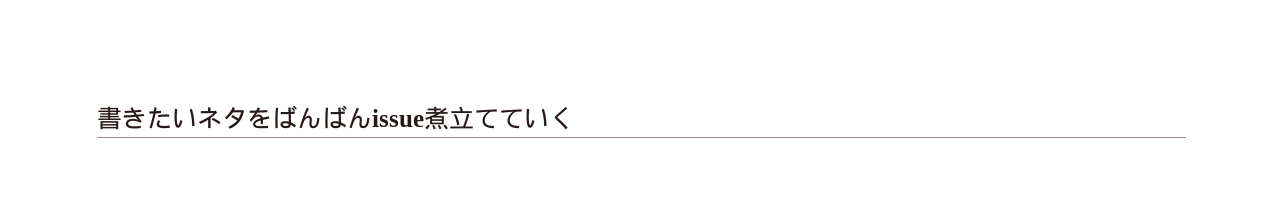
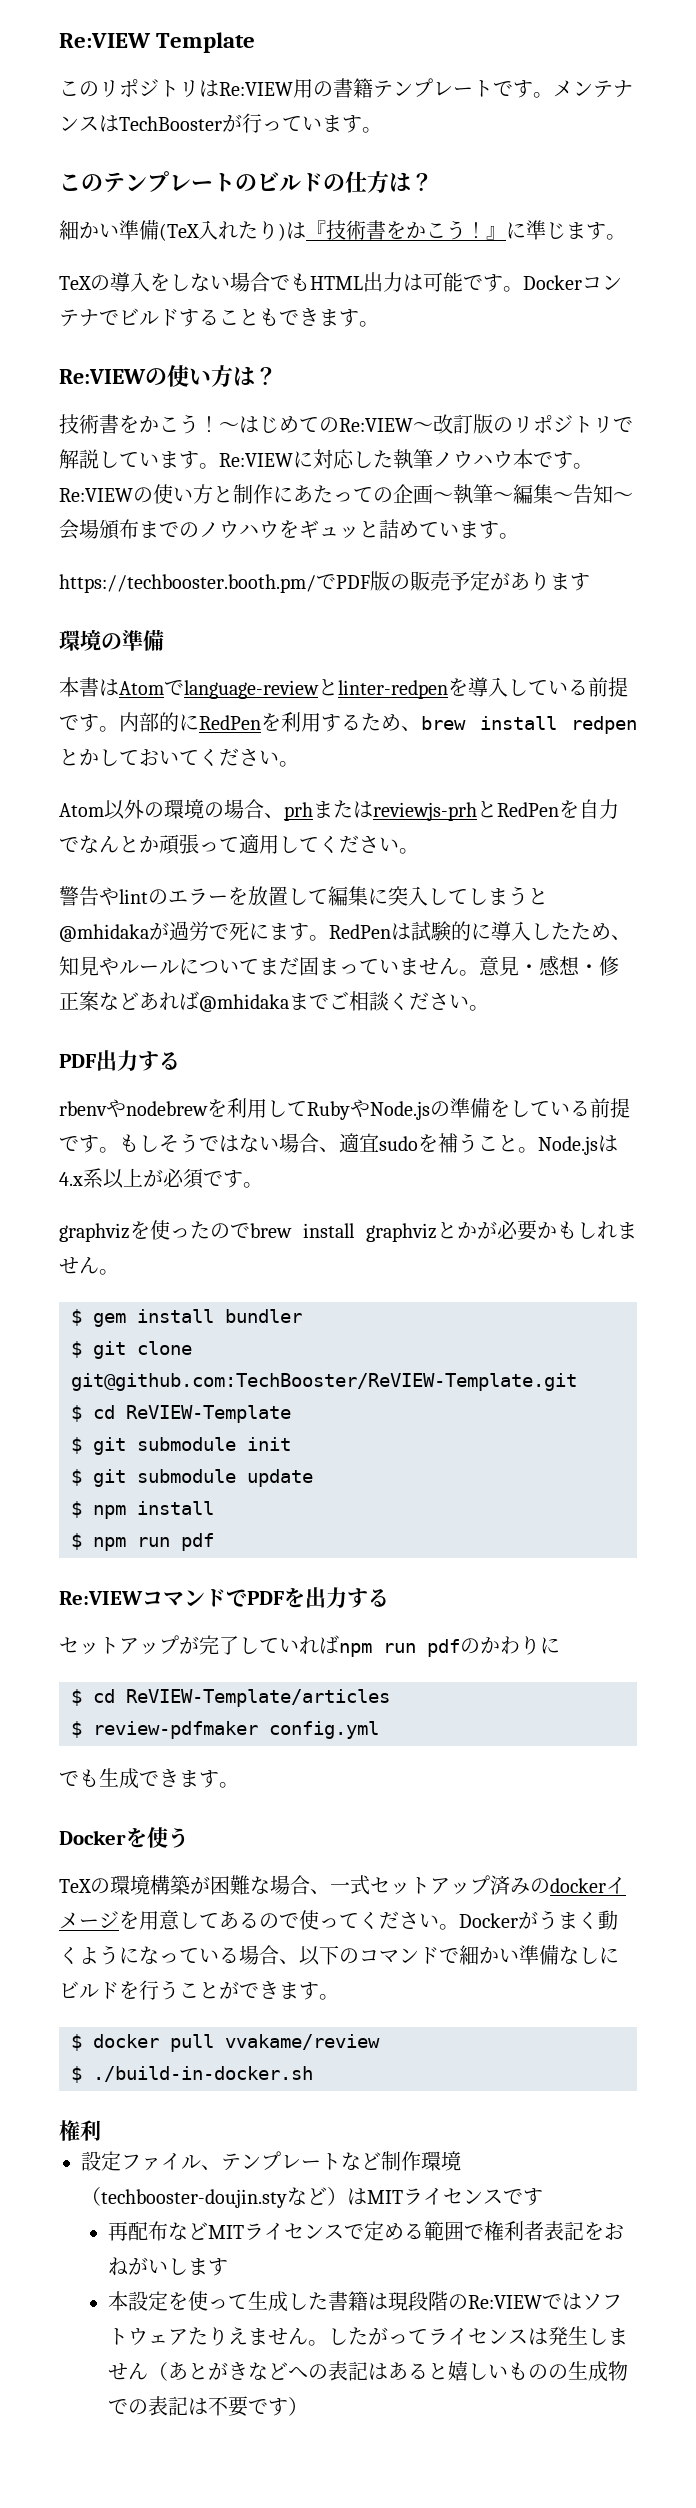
[97,105,574,130] 書きたいネタをばんばんissue煮立てていく -> [59,32,256,53] [59,78,633,98] [59,113,382,133] [59,171,433,193] [59,220,626,241] [59,272,622,292] [59,308,379,327] [59,365,277,387] [59,414,633,434] [59,449,593,469] [59,484,633,504] [59,519,519,540] [59,571,590,593] [59,629,164,651] [59,677,628,699] [59,712,637,734] [59,748,299,767] [59,799,619,821] [59,834,419,855] [59,886,548,906] [59,921,631,942] [59,955,619,976] [59,991,489,1012] [59,1050,180,1071] [59,1098,630,1120] [59,1133,618,1155] [59,1168,263,1189] [59,1220,637,1242] [59,1256,119,1275] [71,1309,302,1327] [71,1341,192,1359] [71,1373,577,1391] [71,1405,291,1423] [71,1437,291,1455] [71,1469,313,1487] [71,1501,214,1519] [71,1533,214,1551] [59,1587,389,1608] [59,1635,560,1657] [71,1689,390,1707] [71,1721,379,1739] [59,1768,239,1789] [59,1827,189,1848] [59,1875,626,1895] [59,1910,618,1930] [59,1945,619,1966] [59,1980,339,2000] [71,2034,380,2052] [71,2066,313,2083] [59,2120,101,2141] [81,2151,461,2171] [81,2187,543,2208] [107,2221,624,2241] [107,2257,228,2276] [107,2291,622,2312] [107,2326,628,2346] [107,2361,628,2382] [107,2396,308,2417] Re:VIEW Template // このリポジトリはRe:VIEW用の書籍テンプレートです。メンテナンスはTechBoosterが行っています。 // このテンプレートのビルドの仕方は？ // 細かい準備(TeX入れたり)は『技術書をかこう！』に準じます。 // TeXの導入をしない場合でもHTML出力は可能です。Dockerコンテナでビルドすることもできます。 // Re:VIEWの使い方は？ // 技術書をかこう！〜はじめてのRe:VIEW〜改訂版のリポジトリで解説しています。Re:VIEWに対応した執筆ノウハウ本です。Re:VIEWの使い方と制作にあたっての企画〜執筆〜編集〜告知〜会場頒布までのノウハウをギュッと詰めています。 // https://techbooster.booth.pm/でPDF版の販売予定があります // 環境の準備 // 本書はAtomでlanguage-reviewとlinter-redpenを導入している前提です。内部的にRedPenを利用するため、brew install redpenとかしておいてください。 // Atom以外の環境の場合、prhまたはreviewjs-prhとRedPenを自力でなんとか頑張って適用してください。 // 警告やlintのエラーを放置して編集に突入してしまうと@mhidakaが過労で死にます。RedPenは試験的に導入したため、知見やルールについてまだ固まっていません。意見・感想・修正案などあれば@mhidakaまでご相談ください。 // PDF出力する // rbenvやnodebrewを利用してRubyやNode.jsの準備をしている前提です。もしそうではない場合、適宜sudoを補うこと。Node.jsは4.x系以上が必須です。 // graphvizを使ったのでbrew install graphvizとかが必要かもしれません。 // $ gem install bundler // $ git clone git@github.com:TechBooster/ReVIEW-Template.git // $ cd ReVIEW-Template // $ git submodule init // $ git submodule update // $ npm install // $ npm run pdf // Re:VIEWコマンドでPDFを出力する // セットアップが完了していればnpm run pdfのかわりに // $ cd ReVIEW-Template/articles // $ review-pdfmaker config.yml // でも生成できます。 // Dockerを使う // TeXの環境構築が困難な場合、一式セットアップ済みのdockerイメージを用意してあるので使ってください。Dockerがうまく動くようになっている場合、以下のコマンドで細かい準備なしにビルドを行うことができます。 // $ docker pull vvakame/review // $ ./build-in-docker.sh // 権利 // 設定ファイル、テンプレートなど制作環境（techbooster-doujin.styなど）はMITライセンスです // 再配布などMITライセンスで定める範囲で権利者表記をおねがいします // 本設定を使って生成した書籍は現段階のRe:VIEWではソフトウェアたりえません。したがってライセンスは発生しません（あとがきなどへの表記はあると嬉しいものの生成物での表記は不要です）

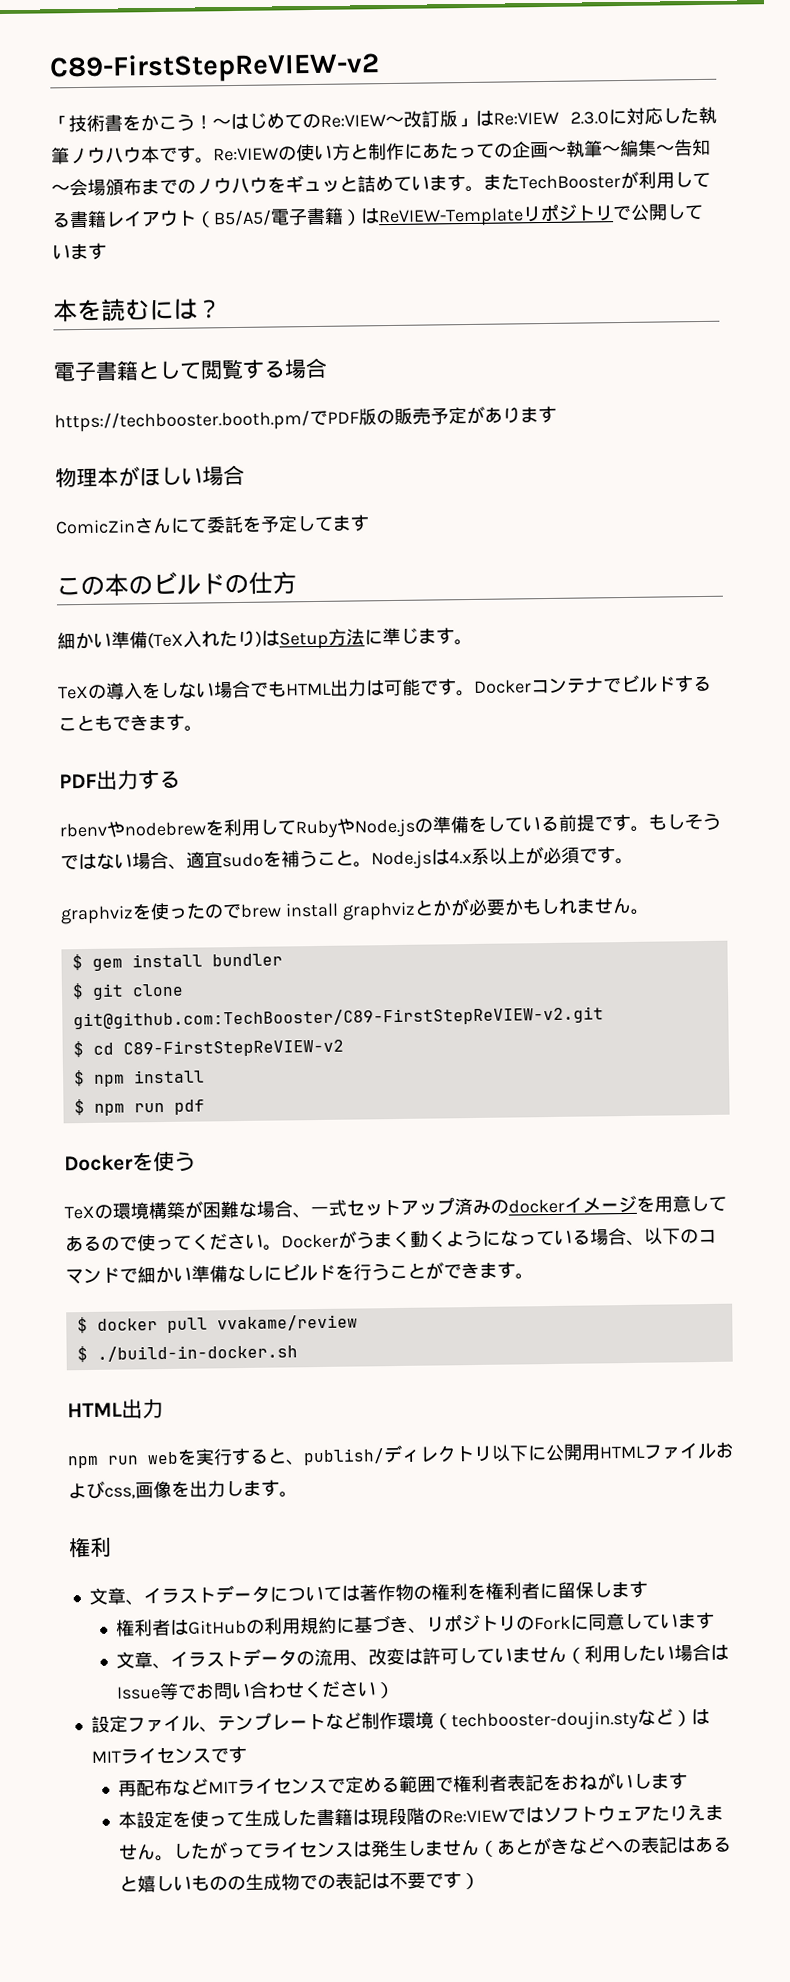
[59,32,256,53] [59,78,633,98] [59,113,382,133] [59,171,433,193] [59,220,626,241] [59,272,622,292] [59,308,379,327] [59,365,277,387] Re:VIEW Template // このリポジトリはRe:VIEW用の書籍テンプレートです。メンテナンスはTechBoosterが行っています。 // このテンプレートのビルドの仕方は？ // 細かい準備(TeX入れたり)は『技術書をかこう！』に準じます。 // TeXの導入をしない場合でもHTML出力は可能です。Dockerコンテナでビルドすることもできます。 // Re:VIEWの使い方は？ // -> [49,52,380,84] [50,115,69,131] C89-FirstStepReVIEW-v2 // 「
[493,415,633,433] [59,449,293,469] のリポジトリで解説しています。Re:VIEW -> [457,110,609,128] 」はRe:VIEW 2.3.0
(519, 536) none -> [483,170,711,190] [51,203,704,229] [52,242,107,260] [53,298,222,323] [53,357,328,382] またTechBoosterが利用してる書籍レイアウト（B5/A5/電子書籍）はReVIEW-Templateリポジトリで公開しています // 本を読むには？ // 電子書籍として閲覧する場合
[59,629,164,651] [59,677,628,699] [59,712,637,734] [59,748,299,767] [59,799,619,821] [59,834,419,855] [59,886,548,906] [59,921,631,942] [59,955,619,976] [59,991,469,1012] 環境の準備 // 本書はAtomでlanguage-reviewとlinter-redpenを導入している前提です。内部的にRedPenを利用するため、brew install redpenとかしておいてください。 // Atom以外の環境の場合、prhまたはreviewjs-prhとRedPenを自力でなんとか頑張って適用してください。 // 警告やlintのエラーを放置して編集に突入してしまうと@mhidakaが過労で死にます。RedPenは試験的に導入したため、知見やルールについてまだ固まっていません。意見・感想・修正案などあれば@mhidakaまでご相談ください -> [55,464,245,488] [55,514,370,535] [56,571,297,597] [57,627,473,650] [58,674,712,700] [58,713,185,732] 物理本がほしい場合 // ComicZinさんにて委託を予定してます // この本のビルドの仕方 // 細かい準備(TeX入れたり)はSetup方法に準じます。 // TeXの導入をしない場合でもHTML出力は可能です。Dockerコンテナでビルドすることもできます
[71,1373,577,1391] [71,1405,291,1423] [71,1437,291,1455] [71,1469,313,1487] git@github.com:TechBooster/ReVIEW-Template.git // $ cd ReVIEW-Template // $ git submodule init // $ git submodule update -> [72,1006,604,1030] [72,1038,344,1058] git@github.com:TechBooster/C89-FirstStepReVIEW-v2.git // $ cd C89-FirstStepReVIEW-v2
[59,1587,389,1608] [59,1635,560,1657] [71,1689,390,1707] [71,1721,379,1739] [59,1768,239,1789] // Re:VIEWコマンドでPDFを出力する // セットアップが完了していればnpm run pdfのかわりに // $ cd ReVIEW-Template/articles // $ review-pdfmaker config.yml // でも生成できます。 -> (205, 1107) none
[59,2120,101,2141] 権利 -> [67,1399,164,1419] [67,1441,735,1469] [68,1479,298,1500] [69,1536,112,1558] [88,1580,648,1606] [115,1611,715,1637] [115,1643,729,1670] [115,1680,395,1701] HTML出力 // npm run webを実行すると、publish/ディレクトリ以下に公開用HTMLファイルおよびcss,画像を出力します。 // 権利 // 文章、イラストデータについては著作物の権利を権利者に留保します // 権利者はGitHubの利用規約に基づき、リポジトリのForkに同意しています // 文章、イラストデータの流用、改変は許可していません（利用したい場合はIssue等でお問い合わせください）

